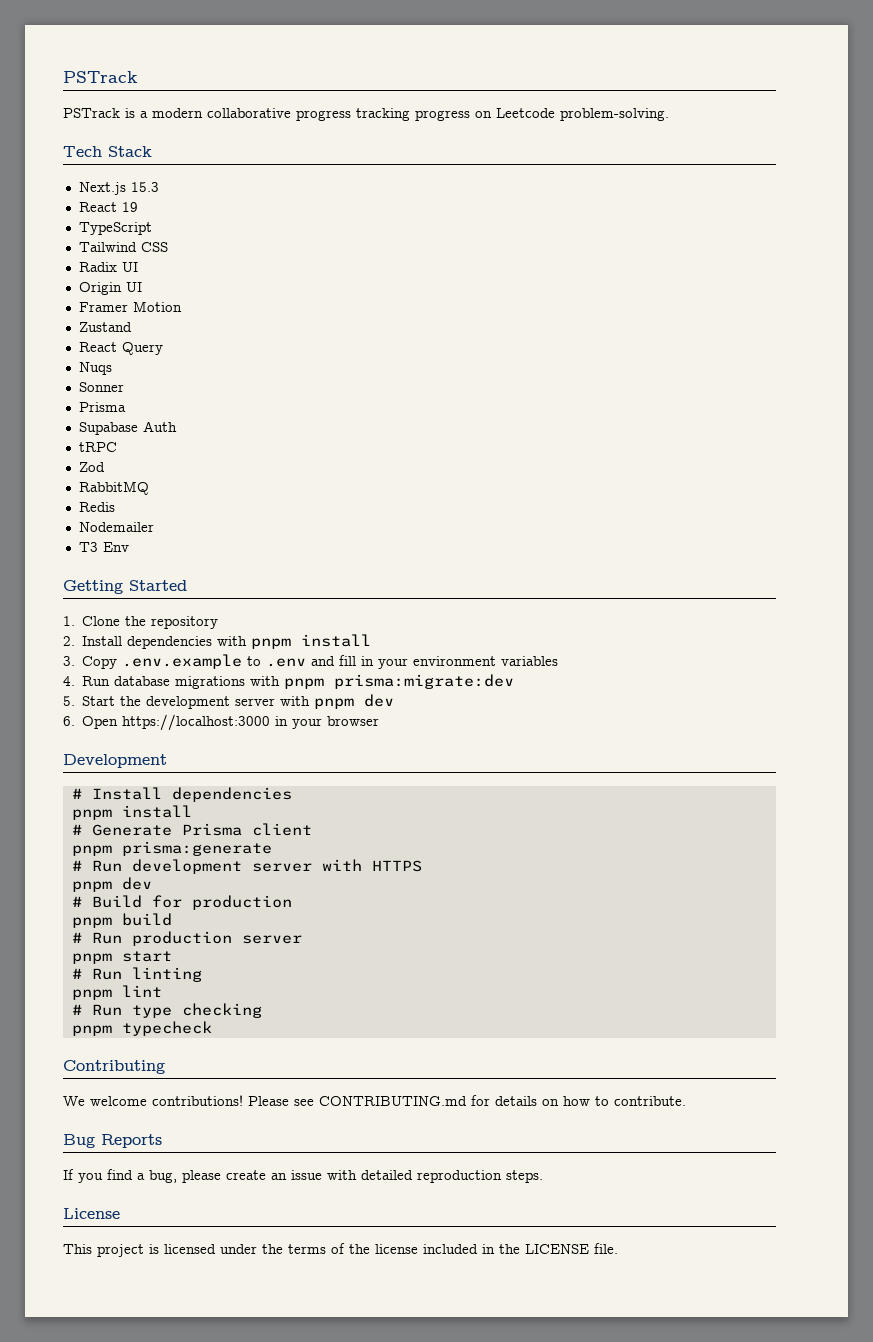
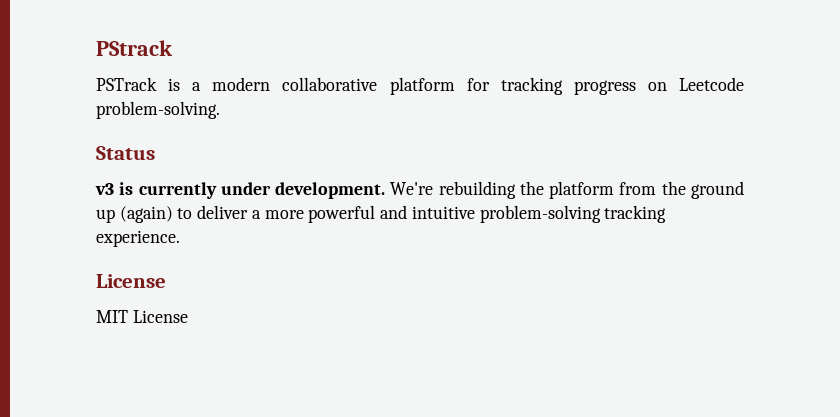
[63,71,138,83] PSTrack -> [96,40,173,56] PStrack
[296,110,351,121] progress -> [389,77,490,95] platform for
[63,146,152,157] [78,182,159,195] [78,202,138,212] [78,222,152,235] [78,242,168,252] [78,262,138,272] [78,282,142,295] [78,301,182,312] [78,322,132,332] [78,342,163,355] [78,362,112,375] [78,382,124,392] [78,402,126,412] [78,421,177,435] [78,442,117,452] [78,462,105,472] [78,481,149,495] [78,502,115,512] [78,522,154,532] [78,542,129,552] [63,580,187,594] [63,616,219,629] [63,634,372,649] [63,654,559,669] [63,674,515,689] [63,694,395,709] [63,714,380,731] [63,754,167,768] [71,787,292,802] [71,805,192,820] [71,823,312,836] [71,841,272,856] [71,859,422,874] [71,877,152,892] [71,895,292,910] [71,913,172,928] [71,931,302,946] [71,951,172,964] [71,967,202,982] [71,985,162,1000] [71,1003,262,1018] [71,1021,212,1036] [63,1060,165,1074] [63,1095,686,1106] [63,1134,162,1148] [63,1169,543,1183] [63,1208,120,1219] [63,1243,618,1257] Tech Stack // Next.js 15.3 // React 19 // TypeScript // Tailwind CSS // Radix UI // Origin UI // Framer Motion // Zustand // React Query // Nuqs // Sonner // Prisma // Supabase Auth // tRPC // Zod // RabbitMQ // Redis // Nodemailer // T3 Env // Getting Started // 1. Clone the repository // 2. Install dependencies with pnpm install // 3. Copy .env.example to .env and fill in your environment variables // 4. Run database migrations with pnpm prisma:migrate:dev // 5. Start the development server with pnpm dev // 6. Open https://localhost:3000 in your browser // Development // # Install dependencies // pnpm install // # Generate Prisma client // pnpm prisma:generate // # Run development server with HTTPS // pnpm dev // # Build for production // pnpm build // # Run production server // pnpm start // # Run linting // pnpm lint // # Run type checking // pnpm typecheck // Contributing // We welcome contributions! Please see CONTRIBUTING.md for details on how to contribute. // Bug Reports // If you find a bug, please create an issue with detailed reproduction steps. // License // This project is licensed under the terms of the license included in the LICENSE file. -> [96,146,155,160] [95,181,744,199] [96,205,667,223] [96,230,180,247] [96,274,166,288] [96,310,188,323] Status // v3 is currently under development. We're rebuilding the platform from the ground up (again) to deliver a more powerful and intuitive problem-solving tracking experience. // License // MIT License

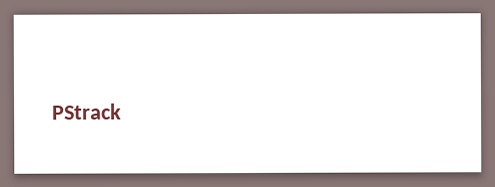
[96,77,745,95] [96,101,220,119] [96,146,155,160] [95,181,744,199] [96,205,667,223] [96,230,180,247] [96,274,166,288] [96,310,188,323] // PSTrack is a modern collaborative platform for tracking progress on Leetcode problem-solving. // Status // v3 is currently under development. We're rebuilding the platform from the ground up (again) to deliver a more powerful and intuitive problem-solving tracking experience. // License // MIT License -> (122, 111) none

